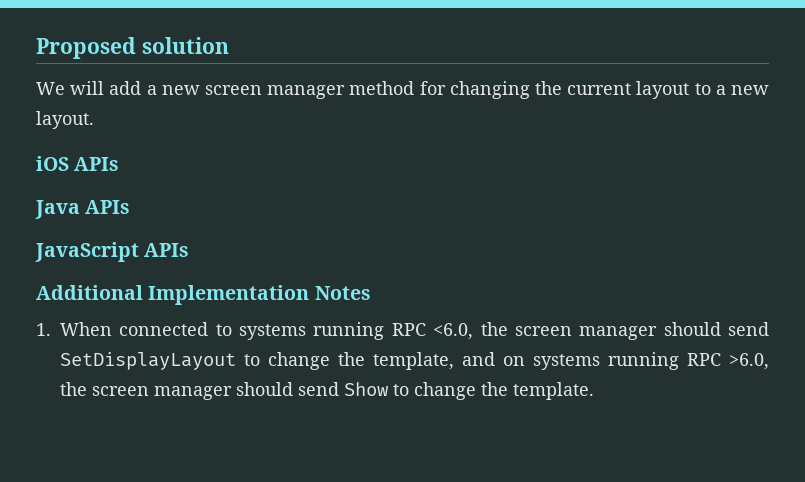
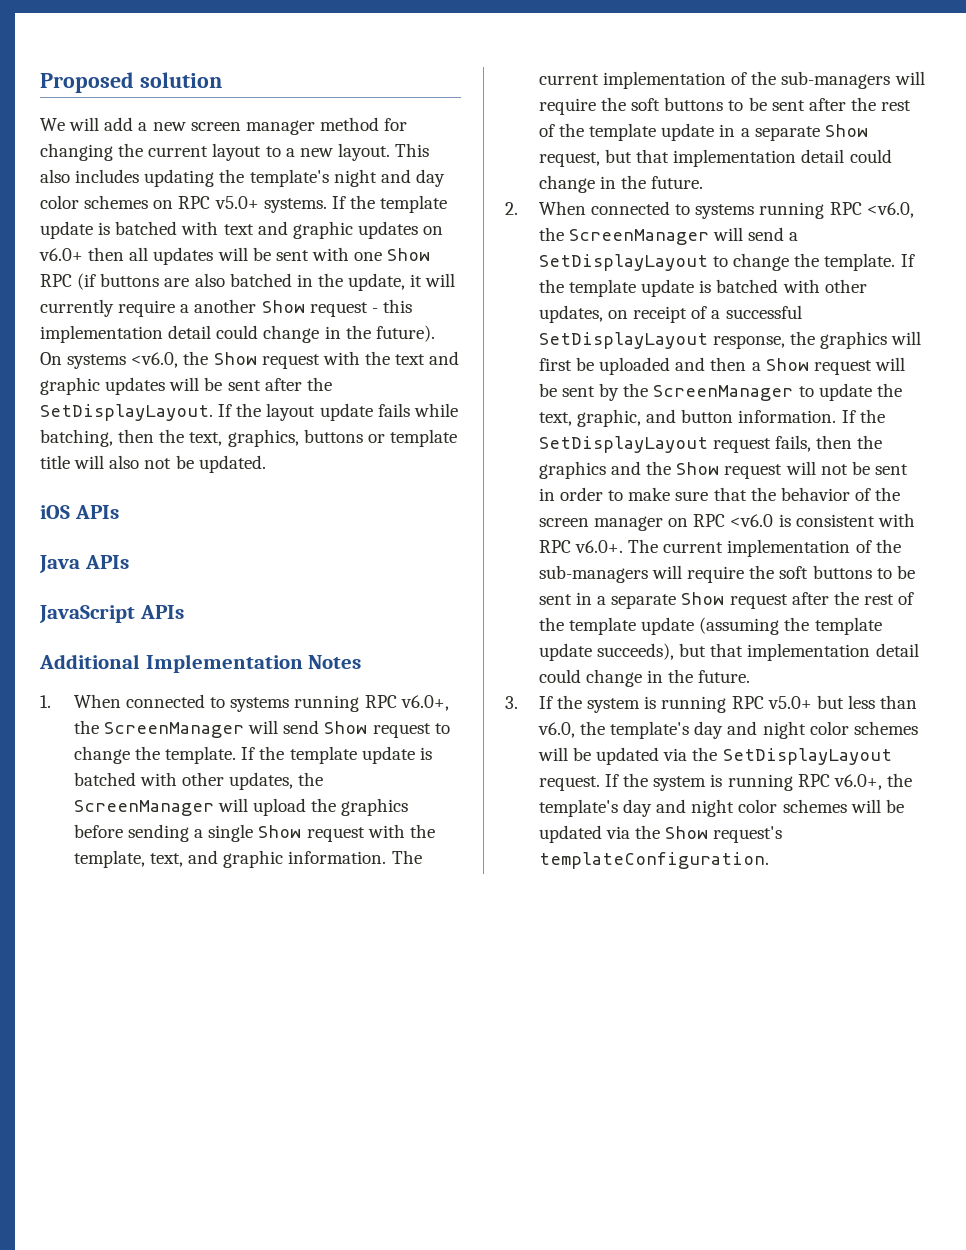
(94, 120) none -> [395,143,430,157] [40,169,445,187] [40,195,448,213] [40,221,444,239] [39,247,431,265] [40,273,456,291] [40,299,412,317] [40,325,435,343] [40,351,460,369] [40,377,332,395] [40,403,458,421] [40,429,457,447] [40,455,266,473] This also includes updating the template's night and day color schemes on RPC v5.0+ systems. If the template update is batched with text and graphic updates on v6.0+ then all updates will be sent with one Show RPC (if buttons are also batched in the update, it will currently require a another Show request - this implementation detail could change in the future). On systems <v6.0, the Show request with the text and graphic updates will be sent after the SetDisplayLayout. If the layout update fails while batching, then the text, graphics, buttons or template title will also not be updated.
[433,322,770,340] [60,352,769,370] [60,382,594,400] <6.0, the screen manager should send SetDisplayLayout to change the template, and on systems running RPC >6.0, the screen manager should send Show to change the template. -> [400,695,449,711] [73,720,450,738] [73,746,432,764] [73,772,324,790] [73,798,409,816] [73,824,435,842] [73,850,422,868] [538,71,925,89] [538,97,912,115] [538,123,868,141] [538,149,892,167] [538,175,704,193] [505,201,914,219] [538,227,799,245] [538,253,915,271] [538,279,867,297] [538,305,802,323] [538,331,922,349] [538,357,905,375] [538,383,902,401] [538,409,885,427] [538,435,883,453] [538,461,908,479] [538,487,901,501] [538,513,915,531] [538,539,901,557] [538,565,915,583] [538,591,915,609] [538,617,882,635] [538,643,919,661] [538,669,751,687] [505,695,918,713] [537,721,918,739] [537,747,892,765] [538,773,912,791] [538,799,904,817] [538,825,783,843] [538,852,769,869] v6.0+, the ScreenManager will send Show request to change the template. If the template update is batched with other updates, the ScreenManager will upload the graphics before sending a single Show request with the template, text, and graphic information. The current implementation of the sub-managers will require the soft buttons to be sent after the rest of the template update in a separate Show request, but that implementation detail could change in the future. // 2. When connected to systems running RPC <v6.0, the ScreenManager will send a SetDisplayLayout to change the template. If the template update is batched with other updates, on receipt of a successful SetDisplayLayout response, the graphics will first be uploaded and then a Show request will be sent by the ScreenManager to update the text, graphic, and button information. If the SetDisplayLayout request fails, then the graphics and the Show request will not be sent in order to make sure that the behavior of the screen manager on RPC <v6.0 is consistent with RPC v6.0+. The current implementation of the sub-managers will require the soft buttons to be sent in a separate Show request after the rest of the template update (assuming the template update succeeds), but that implementation detail could change in the future. // 3. If the system is running RPC v5.0+ but less than v6.0, the template's day and night color schemes will be updated via the SetDisplayLayout request. If the system is running RPC v6.0+, the template's day and night color schemes will be updated via the Show request's templateConfiguration.

